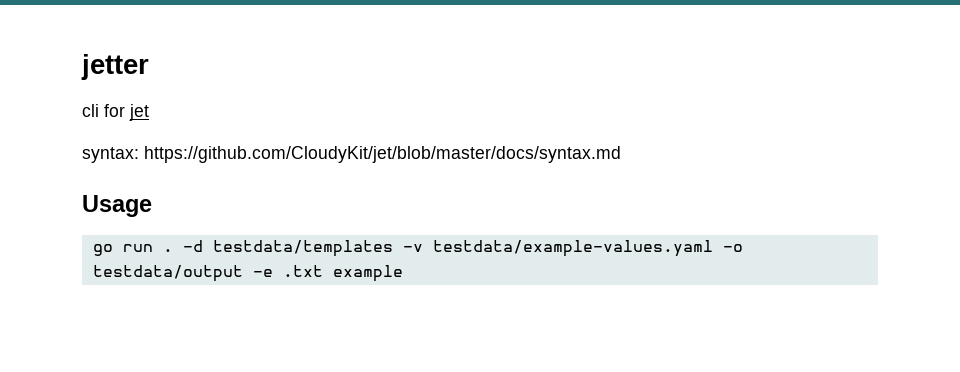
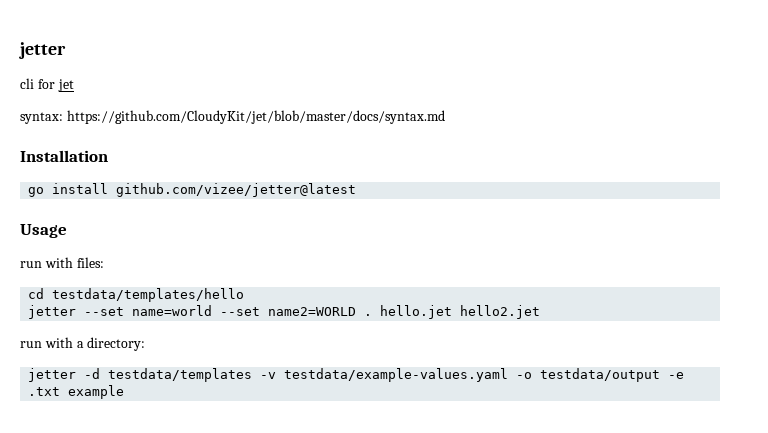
[82,195,152,217] [92,244,173,256] Usage // go run . -> [20,150,108,162] [28,183,357,197] [20,224,67,238] [20,257,104,268] [28,288,245,302] [28,305,541,319] [20,337,146,351] [28,368,77,382] Installation // go install github.com/vizee/jetter@latest // Usage // run with files: // cd testdata/templates/hello // jetter --set name=world --set name2=WORLD . hello.jet hello2.jet // run with a directory: // jetter

